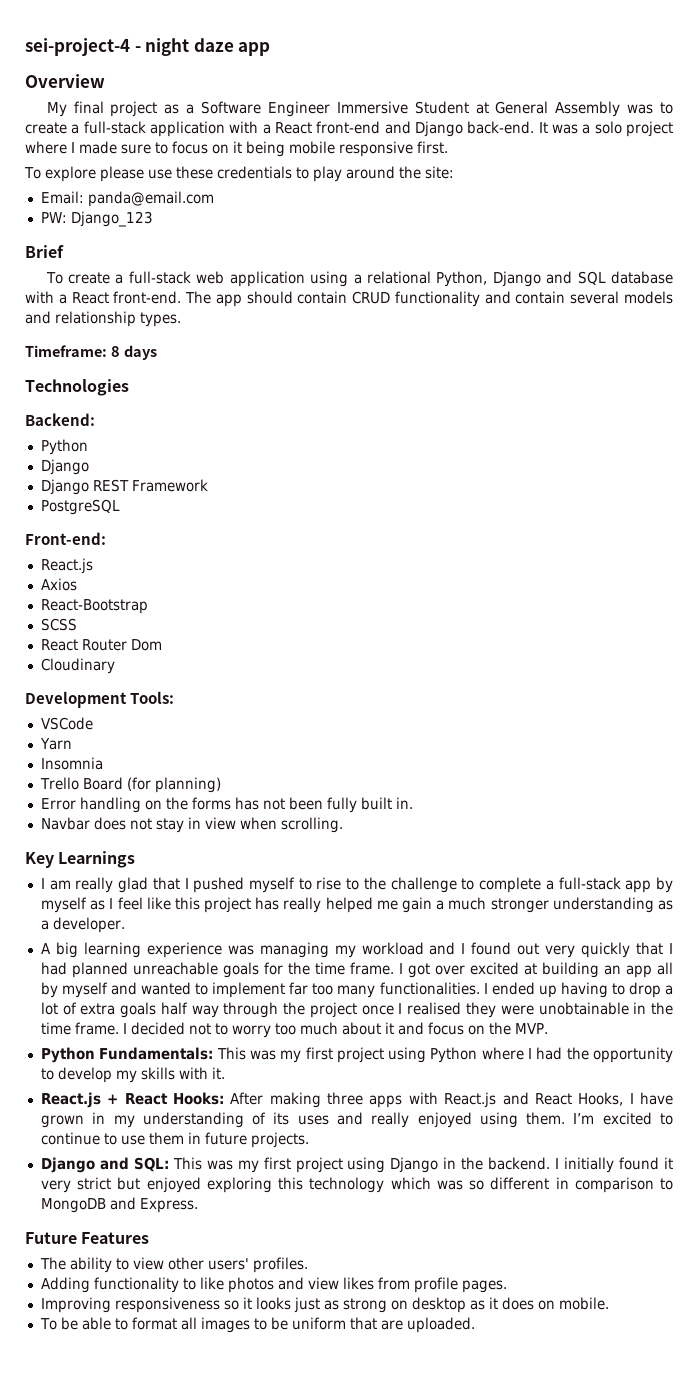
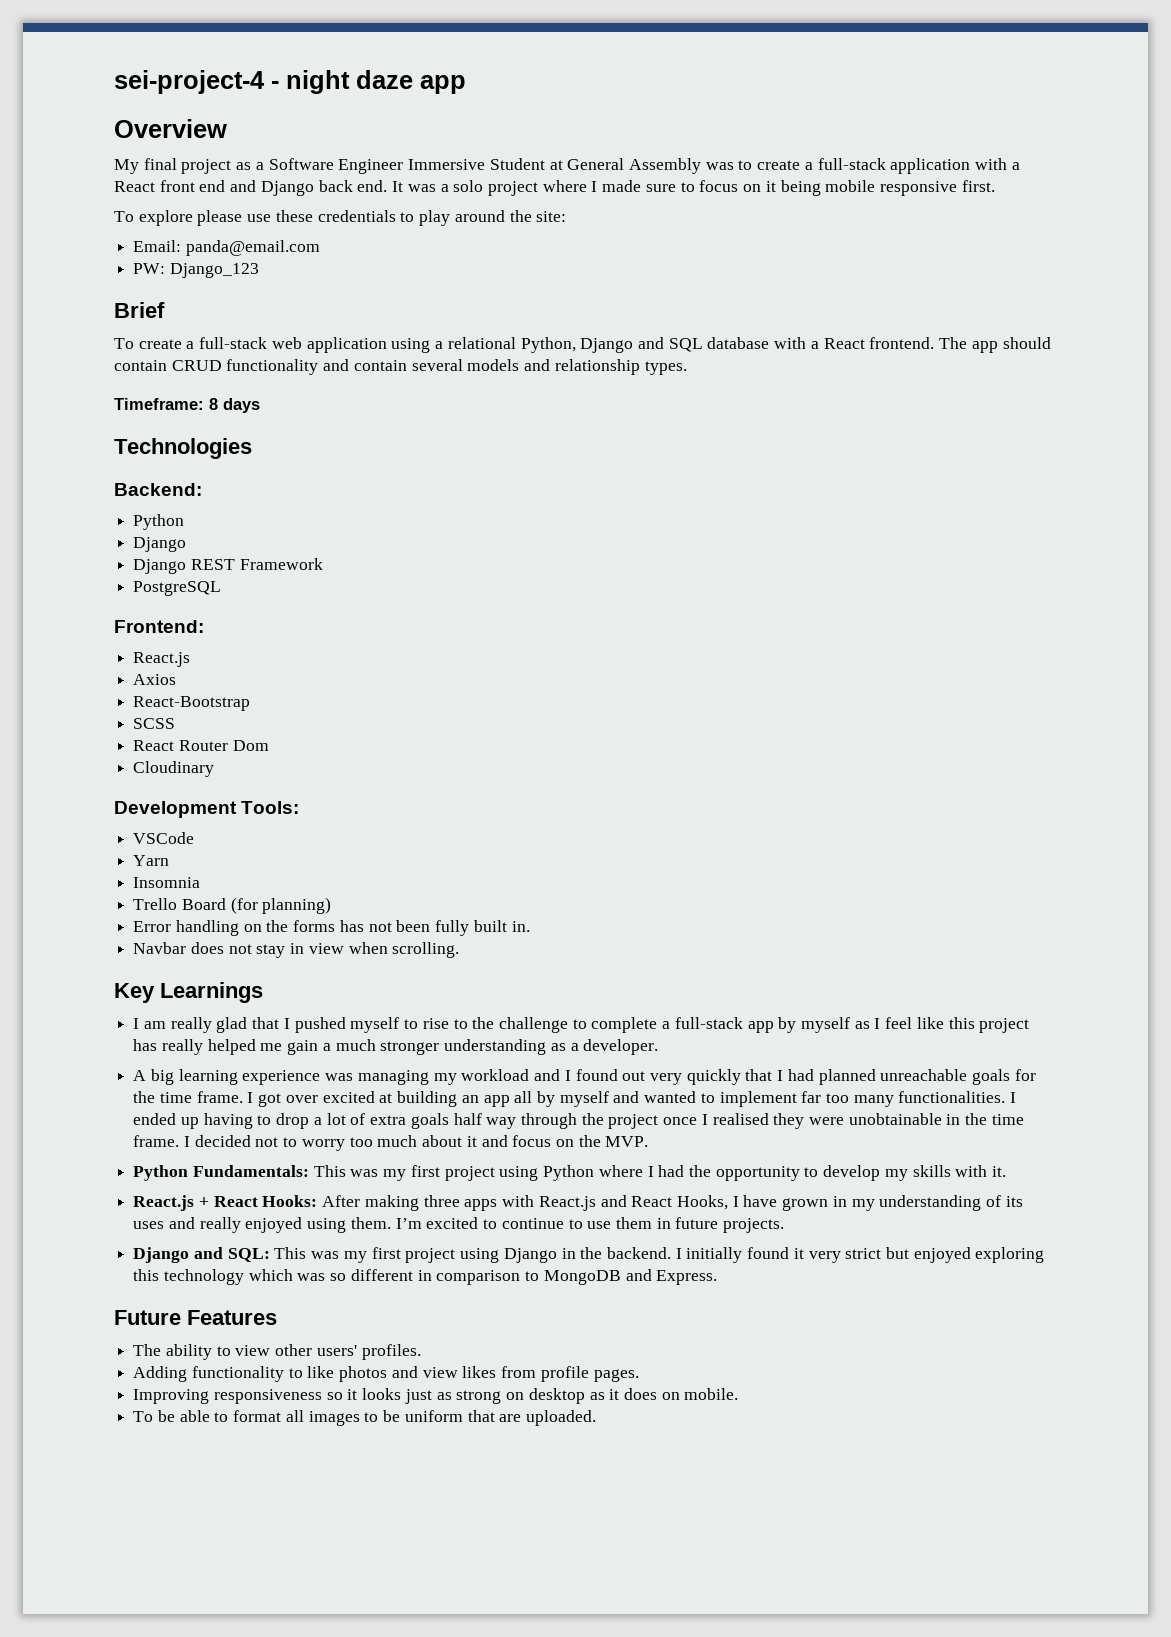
[316,121,535,137] front-end and Django back-end. -> [159,180,388,196] front end and Django back end.
[113,291,182,304] front-end. -> [869,337,935,349] frontend.
[25,532,106,545] Front-end: -> [114,620,204,633] Frontend:

